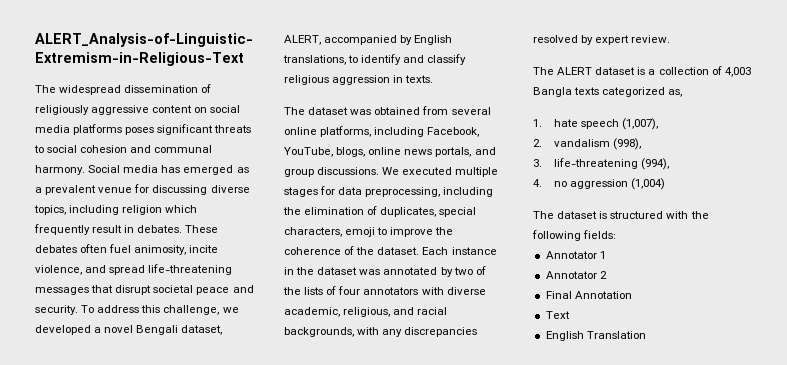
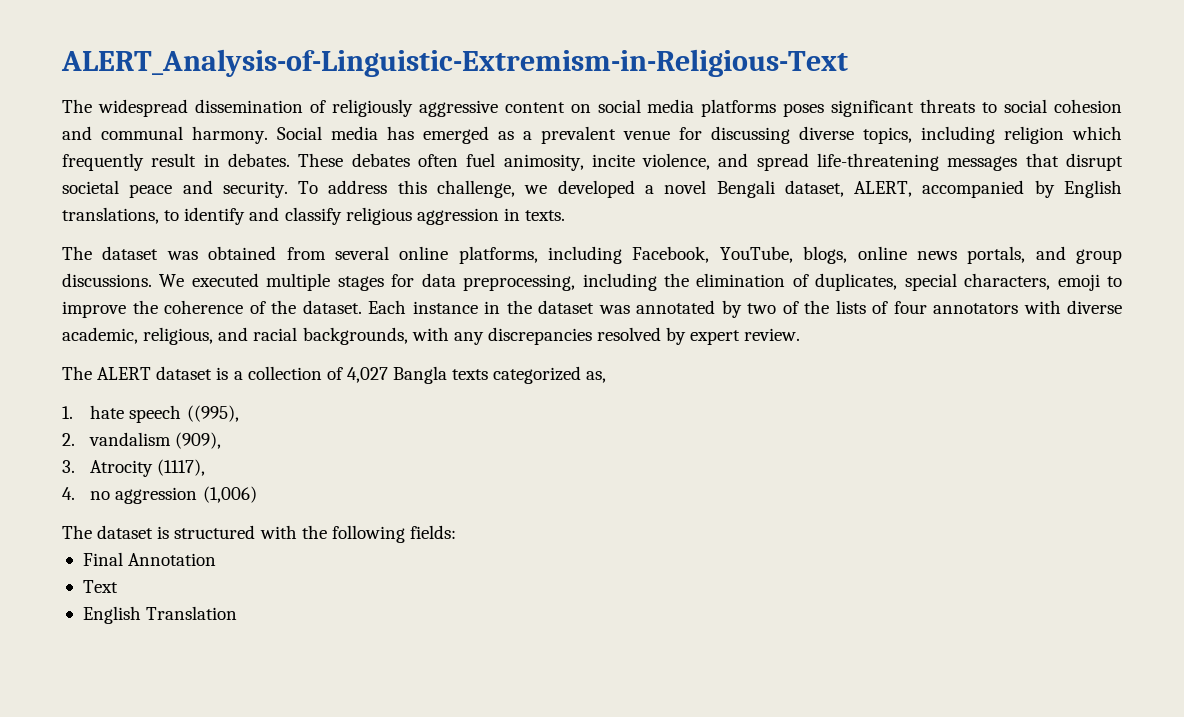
[724,67,751,77] 4,003 -> [346,367,388,383] 4,027
[621,118,658,130] (1,007), -> [186,405,239,422] ((995),
[612,138,641,150] (998), -> [175,432,222,449] (909),
[553,158,669,170] life-threatening (994), -> [90,459,206,477] Atrocity (1117),
[630,178,665,190] (1,004) -> [202,486,257,503] (1,006)
[545,251,606,259] [545,271,607,279] // Annotator 1 // Annotator 2 -> (456, 532) none

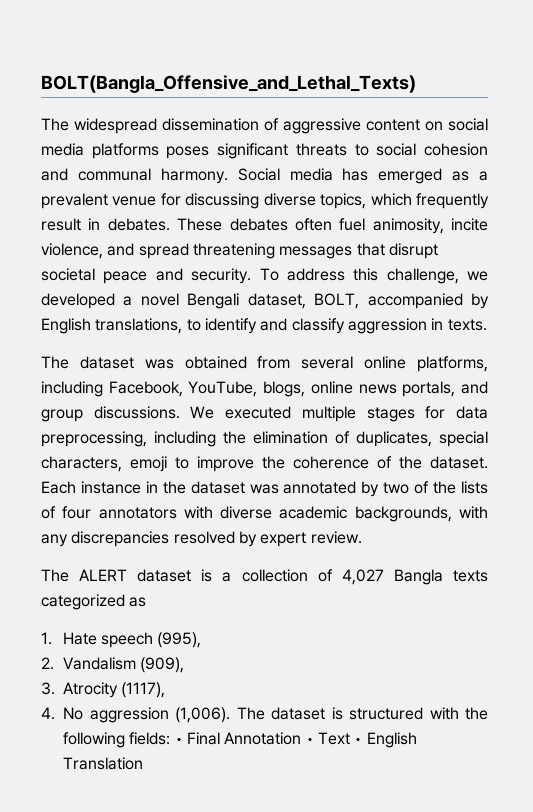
[61,49,848,77] ALERT_Analysis-of-Linguistic-Extremism-in-Religious-Text -> [41,75,416,93] BOLT(Bangla_Offensive_and_Lethal_Texts)
[331,99,413,117] religiously -> (279, 124) none
[921,126,1064,144] including religion -> (367, 201) none
[817,153,940,171] life-threatening -> [192,243,275,259] threatening
[854,181,913,197] ALERT, -> [314,293,360,309] BOLT,
[345,207,412,225] religious -> (345, 326) none
[62,327,298,345] academic, religious, and racial -> [279,506,348,519] academic
[586,371,607,383] as, -> [129,597,147,607] as
[90,405,239,423] hate speech ((995), -> [62,632,202,648] Hate speech (995),
[89,432,172,446] vandalism -> [62,657,136,670] Vandalism
[90,486,257,504] no aggression (1,006) // -> [63,707,230,723] No aggression (1,006).
(456, 532) // -> [174,737,183,744] •
(217, 559) // -> [305,737,314,744] •
(118, 586) // -> [354,737,363,744] •

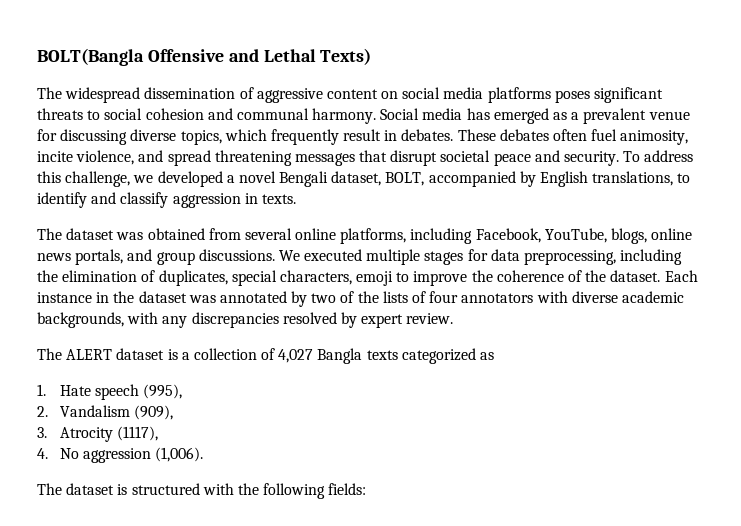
[41,75,416,93] BOLT(Bangla_Offensive_and_Lethal_Texts) -> [37,48,372,66] BOLT(Bangla Offensive and Lethal Texts)
(230, 715) none -> (204, 454) //
[174,732,417,748] [63,757,143,770] • Final Annotation • Text • English Translation -> (367, 489) none

